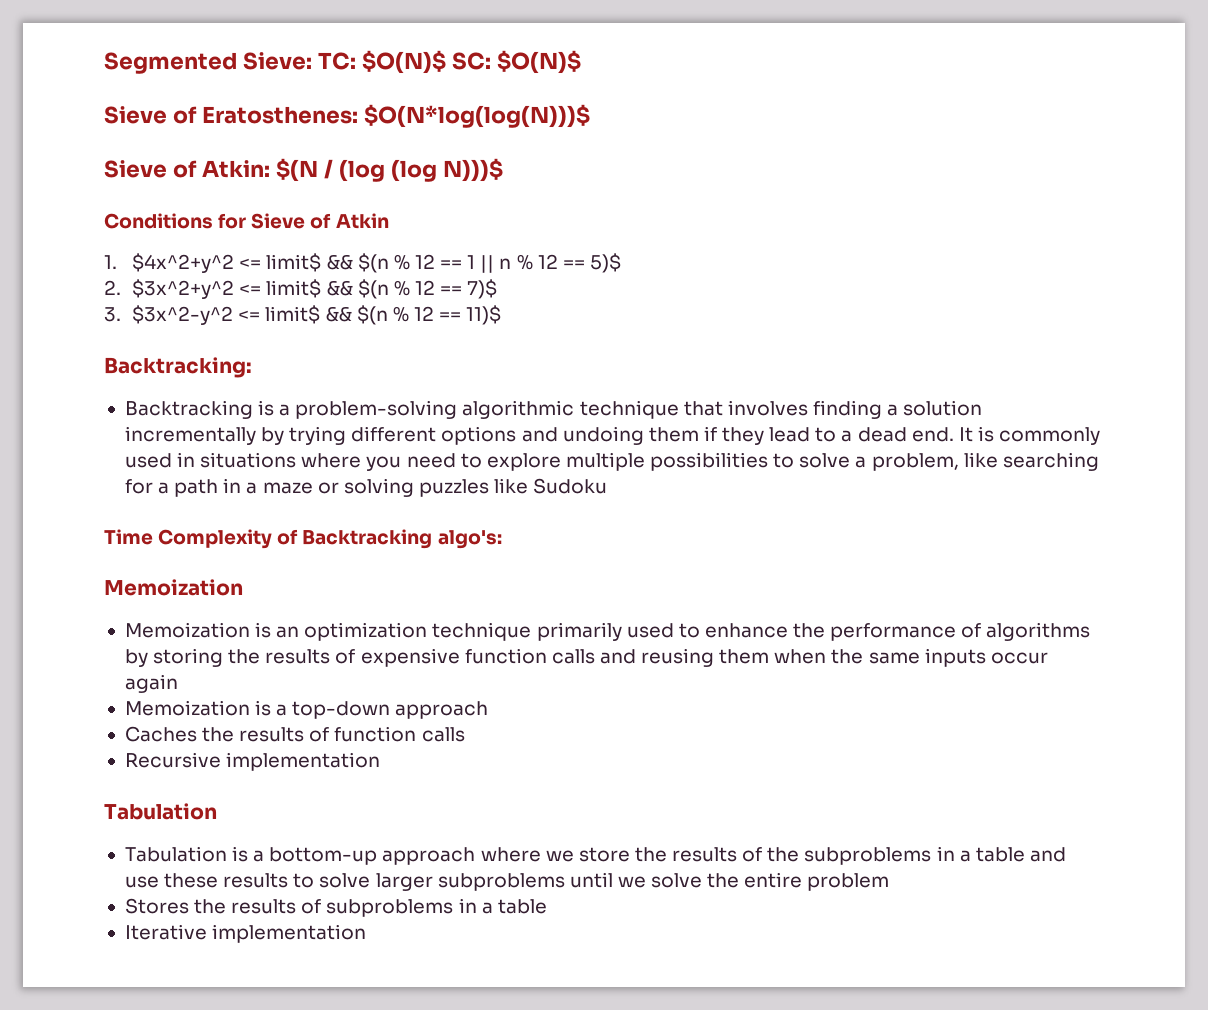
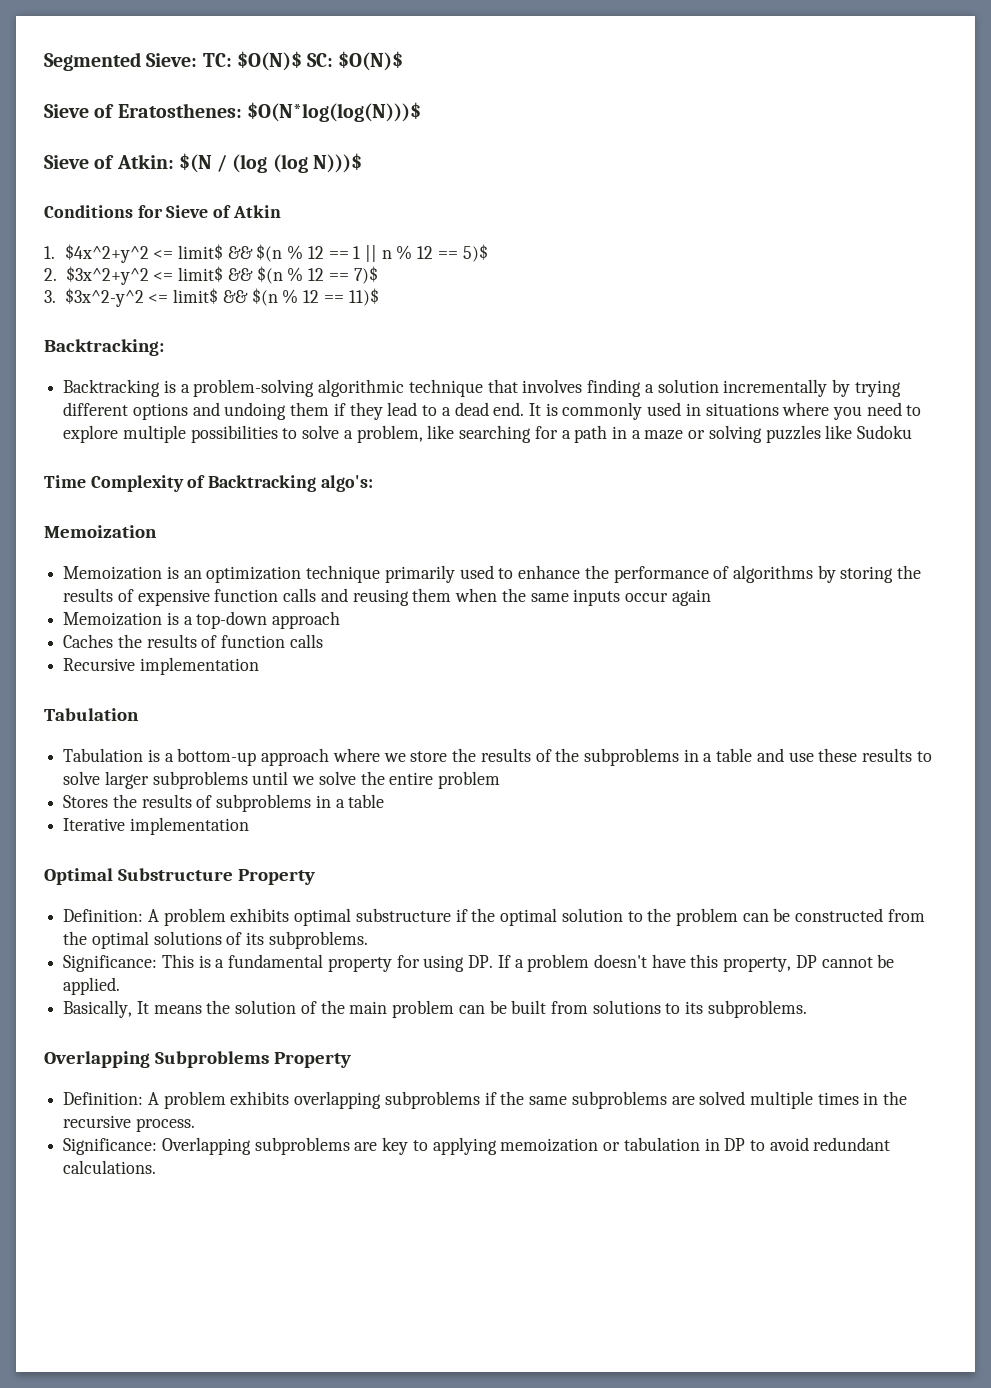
(367, 933) none -> [44,868,315,885] [63,908,925,926] [63,931,368,949] [63,954,895,972] [63,977,121,995] [63,1000,807,1018] [44,1051,351,1068] [63,1091,908,1109] [63,1115,195,1132] [63,1137,891,1155] [63,1160,157,1174] // Optimal Substructure Property // Definition: A problem exhibits optimal substructure if the optimal solution to the problem can be constructed from the optimal solutions of its subproblems. // Significance: This is a fundamental property for using DP. If a problem doesn't have this property, DP cannot be applied. // Basically, It means the solution of the main problem can be built from solutions to its subproblems. // Overlapping Subproblems Property // Definition: A problem exhibits overlapping subproblems if the same subproblems are solved multiple times in the recursive process. // Significance: Overlapping subproblems are key to applying memoization or tabulation in DP to avoid redundant calculations.

